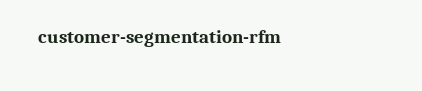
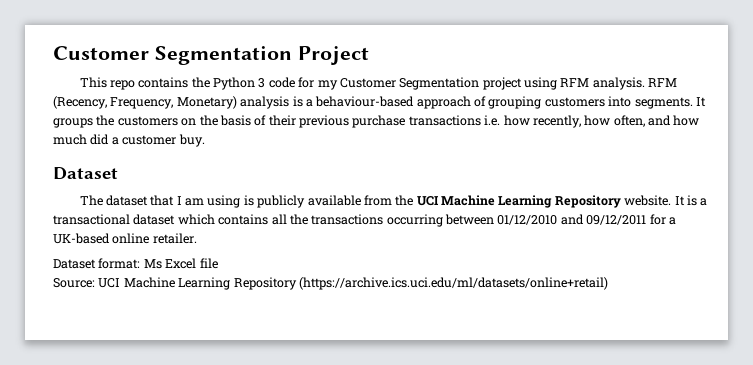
[38,30,281,47] customer-segmentation-rfm -> [53,46,369,65] [79,77,678,90] [53,96,706,109] [53,115,700,128] [53,134,205,147] [53,167,118,180] [79,195,708,208] [53,214,676,227] [53,233,197,244] [53,258,218,269] [53,277,608,290] Customer Segmentation Project // This repo contains the Python 3 code for my Customer Segmentation project using RFM analysis. RFM (Recency, Frequency, Monetary) analysis is a behaviour-based approach of grouping customers into segments. It groups the customers on the basis of their previous purchase transactions i.e. how recently, how often, and how much did a customer buy. // Dataset // The dataset that I am using is publicly available from the UCI Machine Learning Repository website. It is a transactional dataset which contains all the transactions occurring between 01/12/2010 and 09/12/2011 for a UK-based online retailer. // Dataset format: Ms Excel file // Source: UCI Machine Learning Repository (https://archive.ics.uci.edu/ml/datasets/online+retail)

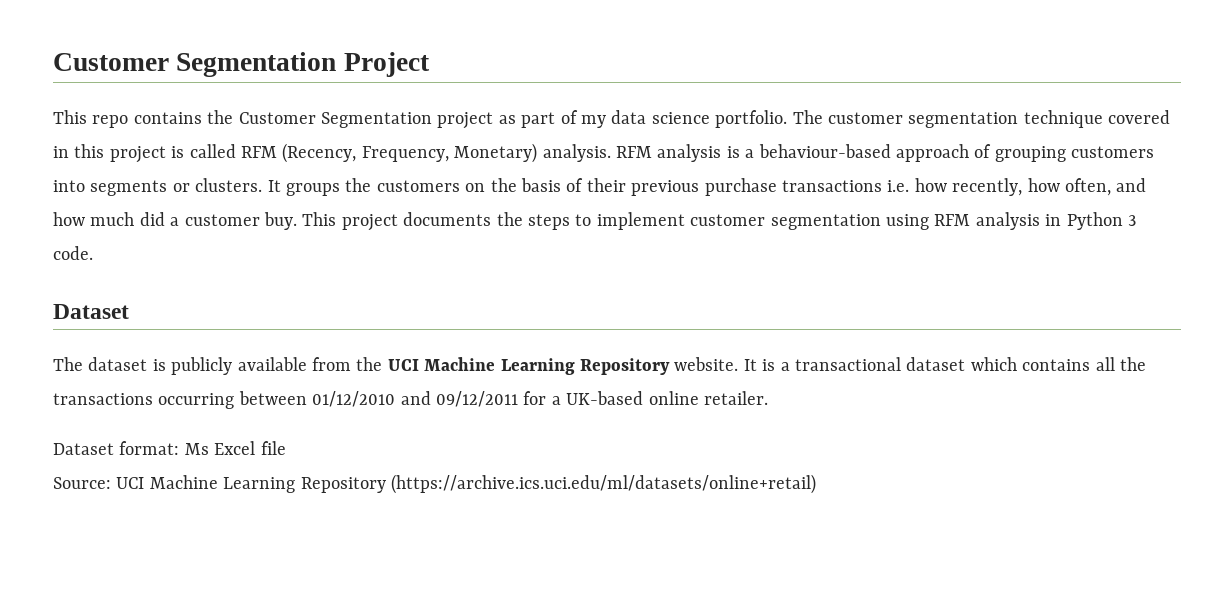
[213,77,645,90] Python 3 code for my Customer Segmentation project using RFM analysis. -> [238,110,1171,129] [53,144,236,163] Customer Segmentation project as part of my data science portfolio. The customer segmentation technique covered in this project is called
(237, 102) none -> [542,144,652,162] analysis. RFM
[634,97,693,109] segments. -> [90,178,263,196] segments or clusters.
(205, 140) none -> [302,212,1136,231] [53,246,93,260] This project documents the steps to implement customer segmentation using RFM analysis in Python 3 code.
[150,195,241,208] that I am using -> (148, 364) none

